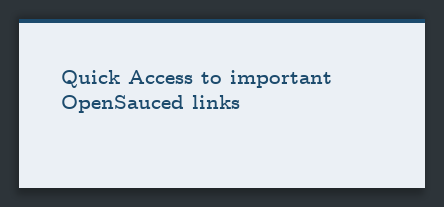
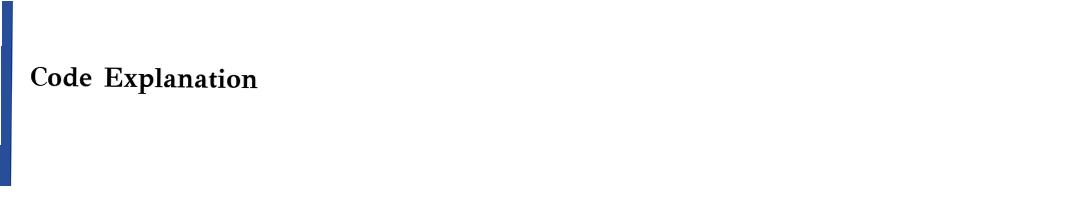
[61,70,332,88] [61,95,240,113] Quick Access to important OpenSauced links -> [30,65,259,96] Code Explanation

